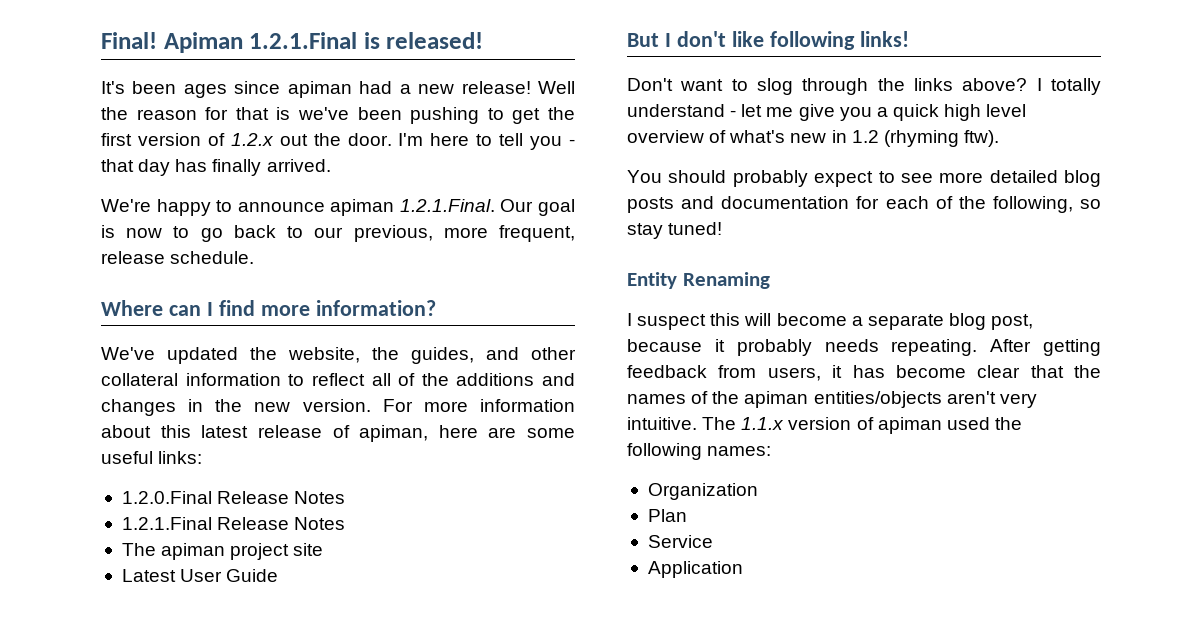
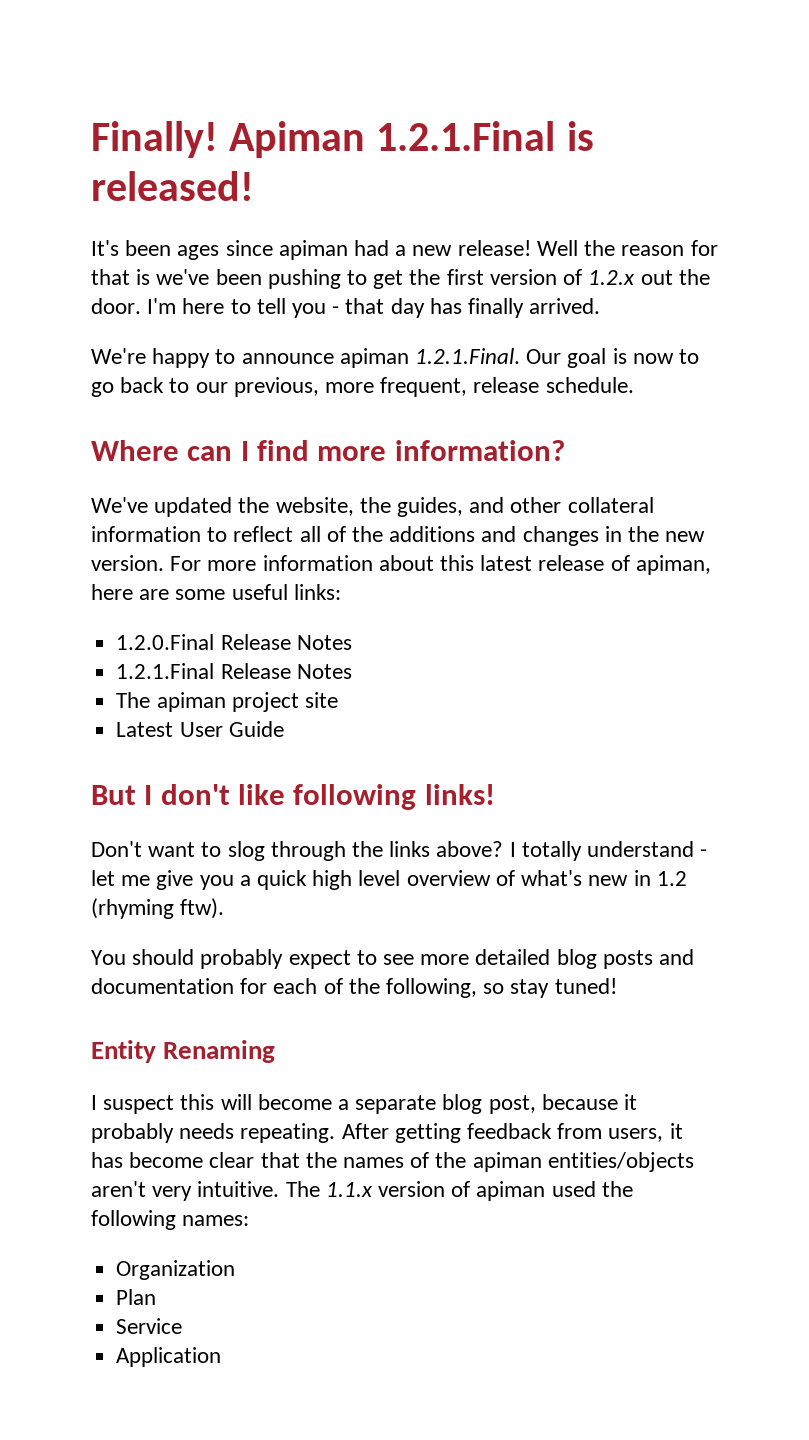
[101,32,157,49] Final! -> [91,121,218,158] Finally!

